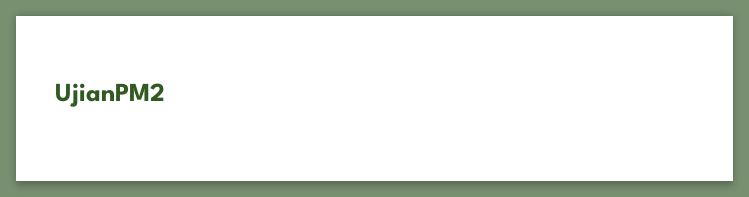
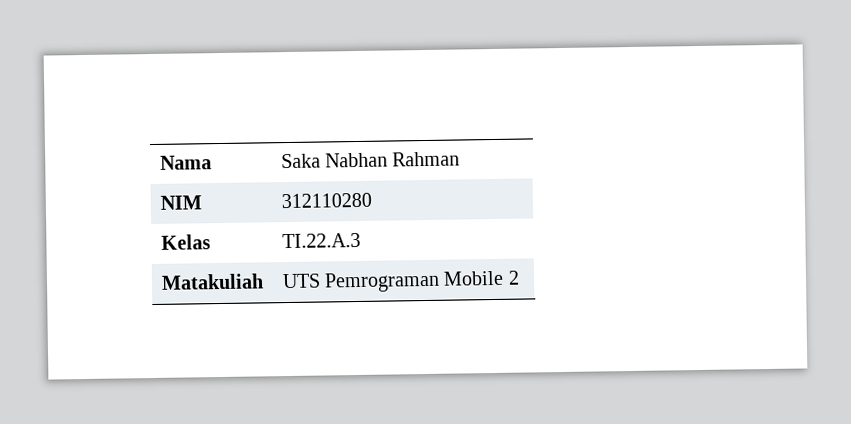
[55,83,165,107] UjianPM2 -> [159,155,212,170] [280,151,461,169] [159,195,202,210] [280,192,372,209] [160,234,211,250] [281,232,361,249] [160,273,264,290] [281,270,520,293] Nama | Saka Nabhan Rahman // NIM | 312110280 // Kelas | TI.22.A.3 // Matakuliah | UTS Pemrograman Mobile 2

